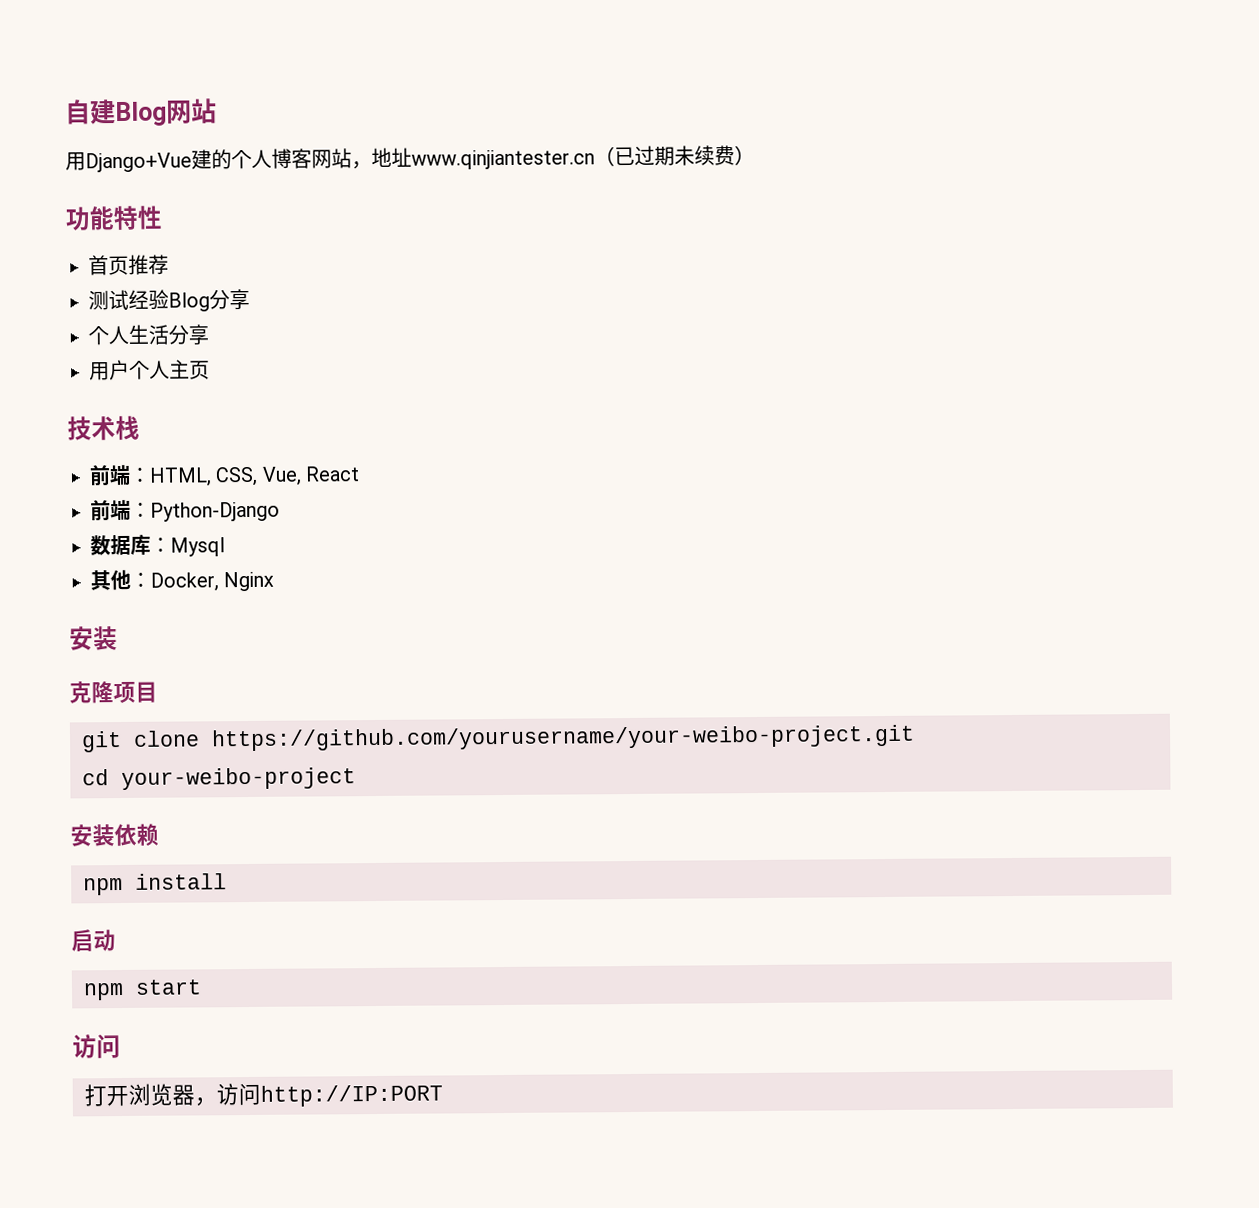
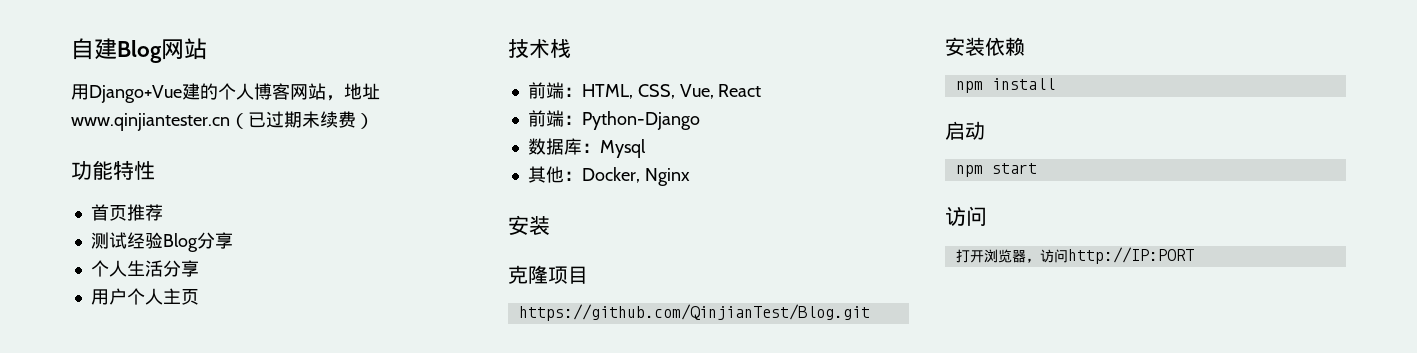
[81,724,915,753] [82,767,356,790] git clone https://github.com/yourusername/your-weibo-project.git // cd your-weibo-project -> [518,304,870,321] https://github.com/QinjianTest/Blog.git

